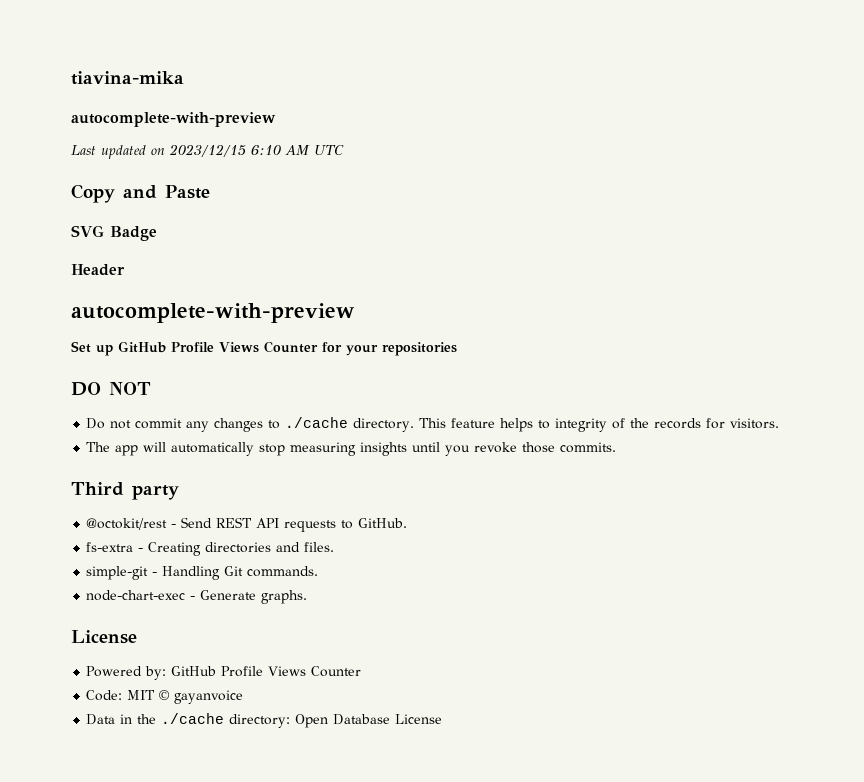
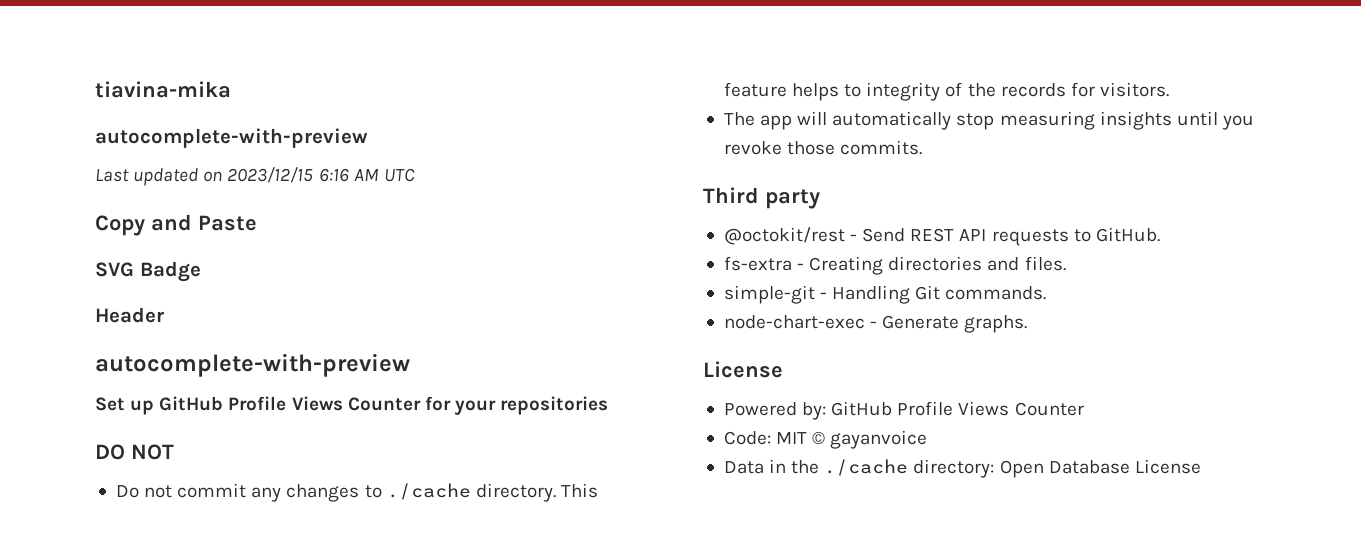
[251,145,281,155] 6:10 -> [318,168,349,182] 6:16

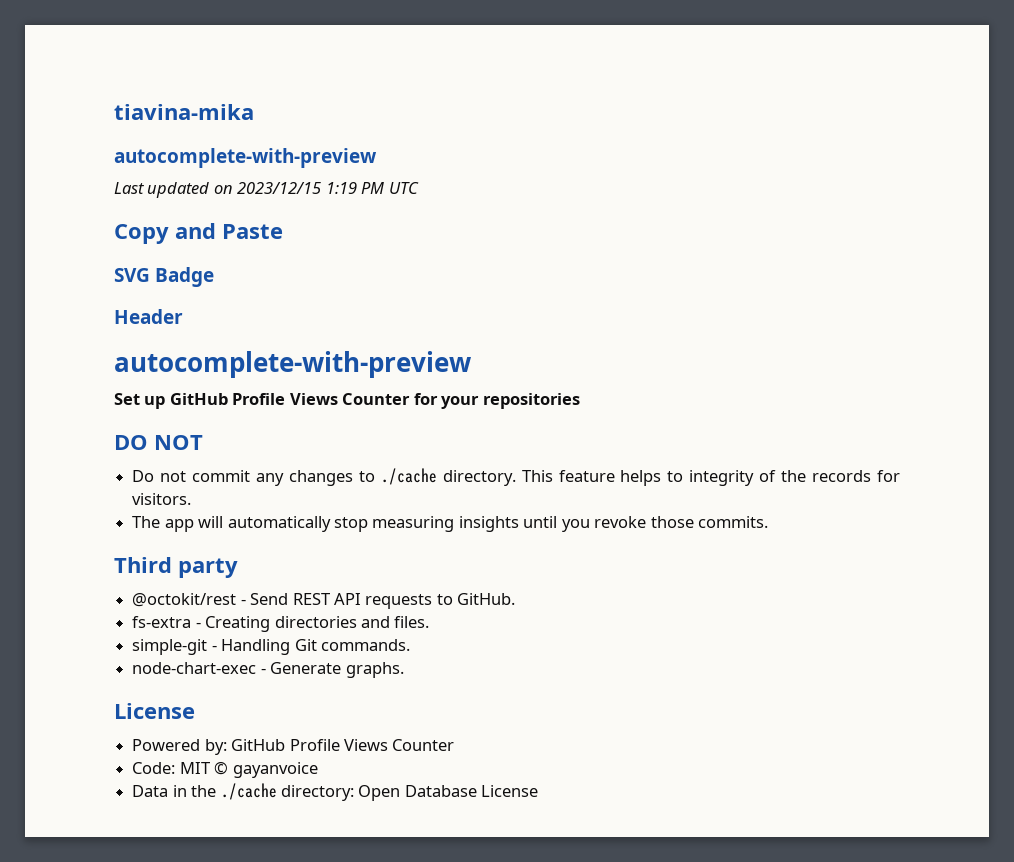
[318,168,379,182] 6:16 AM -> [325,182,385,194] 1:19 PM

